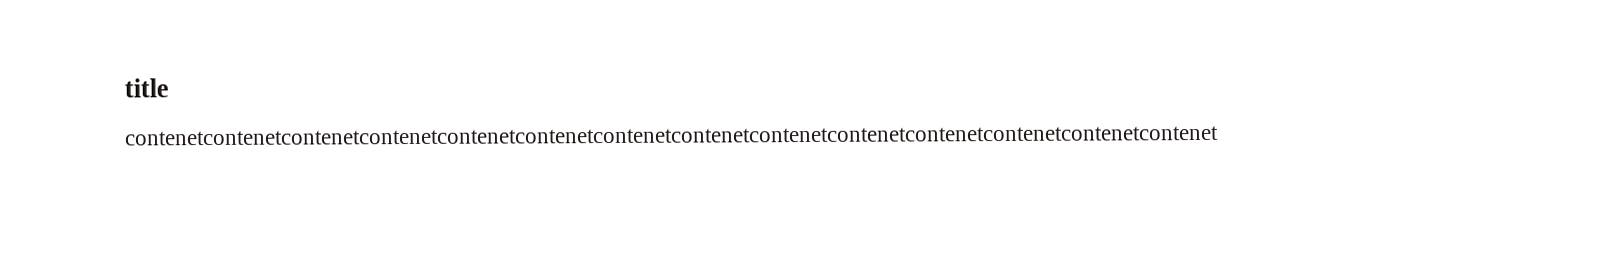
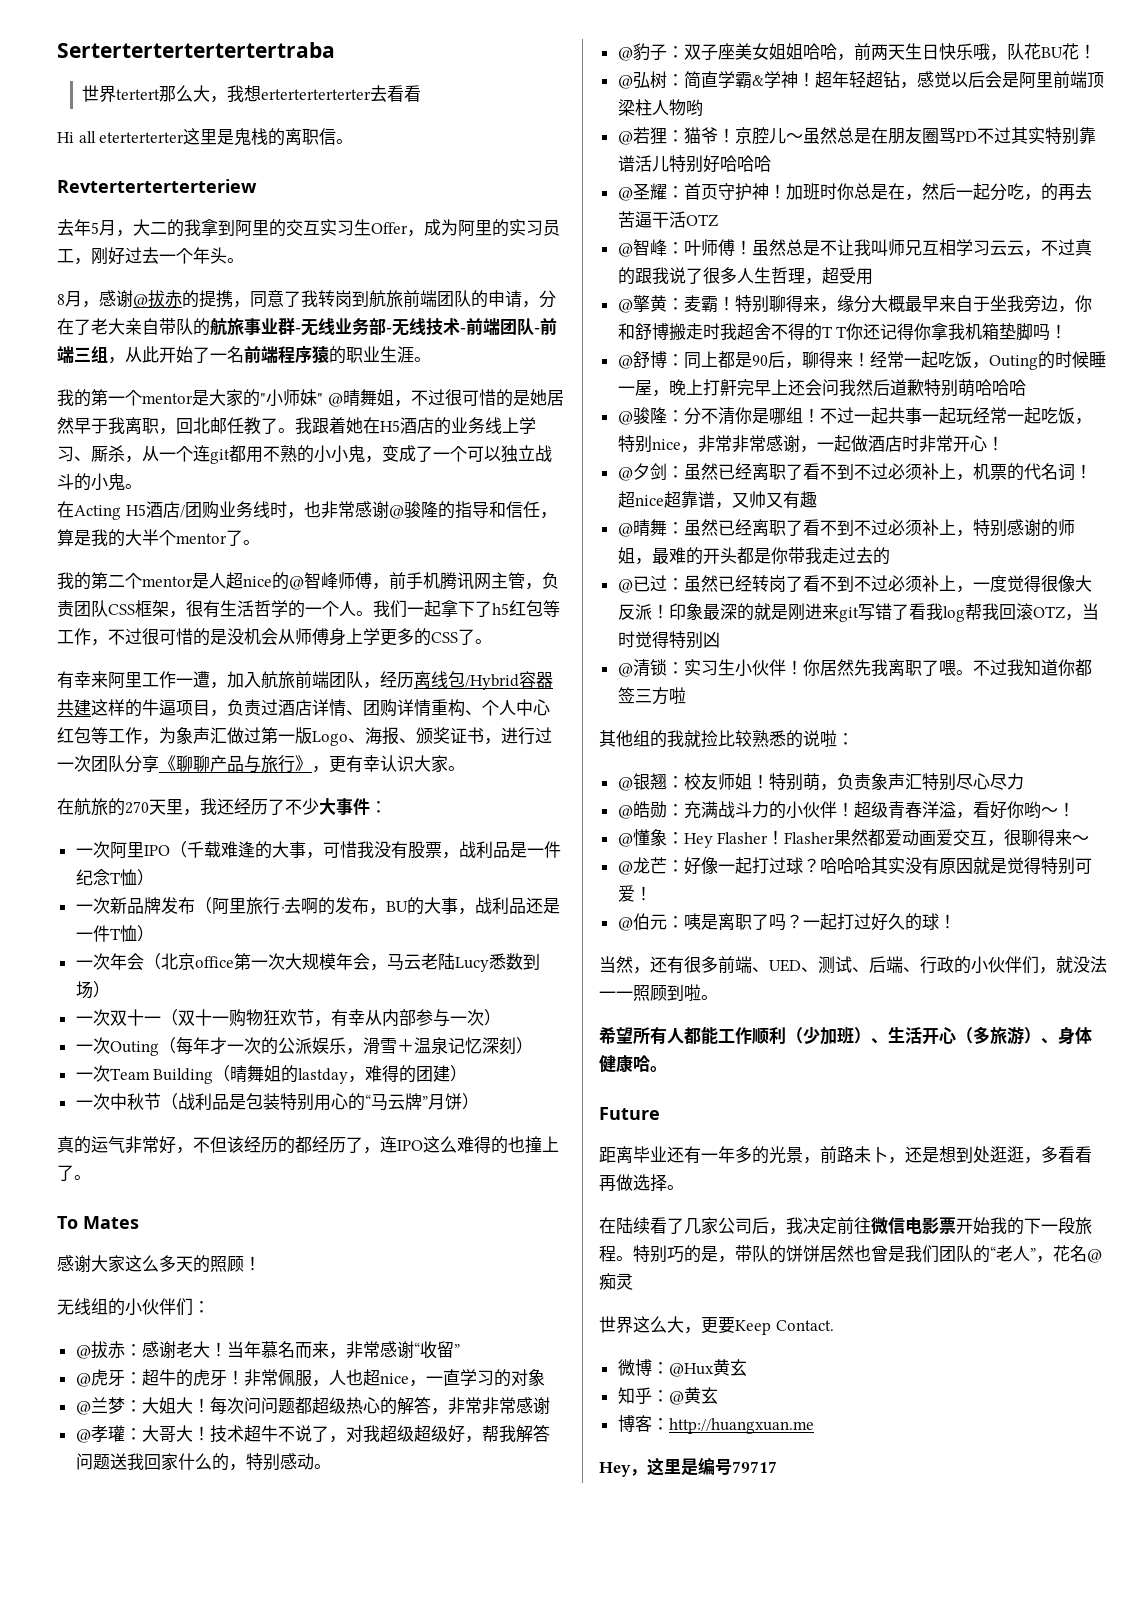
[124,78,169,98] [124,125,1219,146] title // contenetcontenetcontenetcontenetcontenetcontenetcontenetcontenetcontenetcontenetcontenetcontenetcontenetcontenet -> [57,42,335,58] [82,85,422,103] [57,128,354,146] [57,179,257,193] [57,219,560,237] [57,247,244,265] [57,290,556,308] [57,317,557,336] [57,346,431,364] [57,389,564,407] [57,417,536,435] [57,445,552,464] [57,473,142,491] [57,501,557,520] [57,529,260,547] [57,572,559,590] [57,600,560,618] [57,628,492,646] [57,671,553,690] [57,699,550,717] [57,727,552,746] [57,755,465,773] [57,798,387,816] [75,841,561,859] [75,869,154,886] [75,897,560,915] [75,925,154,942] [75,953,540,972] [75,981,110,999] [75,1009,501,1027] [75,1037,533,1056] [75,1065,468,1084] [75,1093,479,1111] [57,1136,559,1154] [57,1165,91,1181] [57,1216,139,1229] [57,1255,261,1273] [57,1298,210,1316] [75,1341,460,1359] [75,1369,545,1387] [75,1396,550,1415] [75,1424,550,1443] [75,1453,331,1471] [617,43,1096,61] [617,71,1104,89] [617,99,703,117] [617,127,1096,145] [617,155,771,173] [617,183,1092,201] [617,211,718,228] [617,239,1092,257] [617,267,873,285] [617,295,1092,313] [617,323,1068,341] [617,351,1106,370] [617,379,1026,397] [617,407,1092,425] [617,435,1004,453] [617,463,1092,481] [617,491,817,509] [617,519,1075,537] [617,547,890,565] [617,575,1092,593] [617,603,1099,622] [617,631,720,649] [617,659,1092,677] [617,687,686,705] [599,730,854,748] [617,773,1024,791] [617,801,1075,819] [617,829,1090,848] [617,857,1092,875] [617,885,652,902] [617,913,956,931] [599,956,1107,974] [599,984,718,1001] [599,1026,1092,1045] [599,1055,667,1073] [599,1107,660,1120] [599,1146,1092,1164] [599,1174,684,1192] [599,1217,1092,1235] [599,1245,1102,1263] [599,1273,633,1290] [599,1316,834,1335] [617,1359,747,1377] [617,1387,718,1405] [617,1415,814,1434] [599,1457,777,1477] Sertertertertertertertraba // 世界tertert那么大，我想erterterterterter去看看 // Hi all eterterterter这里是鬼栈的离职信。 // Revterterterterteriew // 去年5月，大二的我拿到阿里的交互实习生Offer，成为阿里的实习员工，刚好过去一个年头。 // 8月，感谢@拔赤的提携，同意了我转岗到航旅前端团队的申请，分在了老大亲自带队的航旅事业群-无线业务部-无线技术-前端团队-前端三组，从此开始了一名前端程序猿的职业生涯。 // 我的第一个mentor是大家的"小师妹" @晴舞姐，不过很可惜的是她居然早于我离职，回北邮任教了。我跟着她在H5酒店的业务线上学习、厮杀，从一个连git都用不熟的小小鬼，变成了一个可以独立战斗的小鬼。 // 在Acting H5酒店/团购业务线时，也非常感谢@骏隆的指导和信任，算是我的大半个mentor了。 // 我的第二个mentor是人超nice的@智峰师傅，前手机腾讯网主管，负责团队CSS框架，很有生活哲学的一个人。我们一起拿下了h5红包等工作，不过很可惜的是没机会从师傅身上学更多的CSS了。 // 有幸来阿里工作一遭，加入航旅前端团队，经历离线包/Hybrid容器共建这样的牛逼项目，负责过酒店详情、团购详情重构、个人中心红包等工作，为象声汇做过第一版Logo、海报、颁奖证书，进行过一次团队分享《聊聊产品与旅行》，更有幸认识大家。 // 在航旅的270天里，我还经历了不少大事件： // 一次阿里IPO（千载难逢的大事，可惜我没有股票，战利品是一件纪念T恤） // 一次新品牌发布（阿里旅行·去啊的发布，BU的大事，战利品还是一件T恤） // 一次年会（北京office第一次大规模年会，马云老陆Lucy悉数到场） // 一次双十一（双十一购物狂欢节，有幸从内部参与一次） // 一次Outing（每年才一次的公派娱乐，滑雪＋温泉记忆深刻） // 一次Team Building（晴舞姐的lastday，难得的团建） // 一次中秋节（战利品是包装特别用心的“马云牌”月饼） // 真的运气非常好，不但该经历的都经历了，连IPO这么难得的也撞上了。 // To Mates // 感谢大家这么多天的照顾！ // 无线组的小伙伴们： // @拔赤：感谢老大！当年慕名而来，非常感谢“收留” // @虎牙：超牛的虎牙！非常佩服，人也超nice，一直学习的对象 // @兰梦：大姐大！每次问问题都超级热心的解答，非常非常感谢 // @孝瓘：大哥大！技术超牛不说了，对我超级超级好，帮我解答问题送我回家什么的，特别感动。 // @豹子：双子座美女姐姐哈哈，前两天生日快乐哦，队花BU花！ // @弘树：简直学霸&学神！超年轻超钻，感觉以后会是阿里前端顶梁柱人物哟 // @若狸：猫爷！京腔儿～虽然总是在朋友圈骂PD不过其实特别靠谱活儿特别好哈哈哈 // @圣耀：首页守护神！加班时你总是在，然后一起分吃，的再去苦逼干活OTZ // @智峰：叶师傅！虽然总是不让我叫师兄互相学习云云，不过真的跟我说了很多人生哲理，超受用 // @擎黄：麦霸！特别聊得来，缘分大概最早来自于坐我旁边，你和舒博搬走时我超舍不得的T T你还记得你拿我机箱垫脚吗！ // @舒博：同上都是90后，聊得来！经常一起吃饭，Outing的时候睡一屋，晚上打鼾完早上还会问我然后道歉特别萌哈哈哈 // @骏隆：分不清你是哪组！不过一起共事一起玩经常一起吃饭，特别nice，非常非常感谢，一起做酒店时非常开心！ // @夕剑：虽然已经离职了看不到不过必须补上，机票的代名词！超nice超靠谱，又帅又有趣 // @晴舞：虽然已经离职了看不到不过必须补上，特别感谢的师姐，最难的开头都是你带我走过去的 // @已过：虽然已经转岗了看不到不过必须补上，一度觉得很像大反派！印象最深的就是刚进来git写错了看我log帮我回滚OTZ，当时觉得特别凶 // @清锁：实习生小伙伴！你居然先我离职了喂。不过我知道你都签三方啦 // 其他组的我就捡比较熟悉的说啦： // @银翘：校友师姐！特别萌，负责象声汇特别尽心尽力 // @皓勋：充满战斗力的小伙伴！超级青春洋溢，看好你哟～！ // @懂象：Hey Flasher！Flasher果然都爱动画爱交互，很聊得来～ // @龙芒：好像一起打过球？哈哈哈其实没有原因就是觉得特别可爱！ // @伯元：咦是离职了吗？一起打过好久的球！ // 当然，还有很多前端、UED、测试、后端、行政的小伙伴们，就没法一一照顾到啦。 // 希望所有人都能工作顺利（少加班）、生活开心（多旅游）、身体健康哈。 // Future // 距离毕业还有一年多的光景，前路未卜，还是想到处逛逛，多看看再做选择。 // 在陆续看了几家公司后，我决定前往微信电影票开始我的下一段旅程。特别巧的是，带队的饼饼居然也曾是我们团队的“老人”，花名@痴灵 // 世界这么大，更要Keep Contact. // 微博：@Hux黄玄 // 知乎：@黄玄 // 博客：http://huangxuan.me // Hey，这里是编号79717

